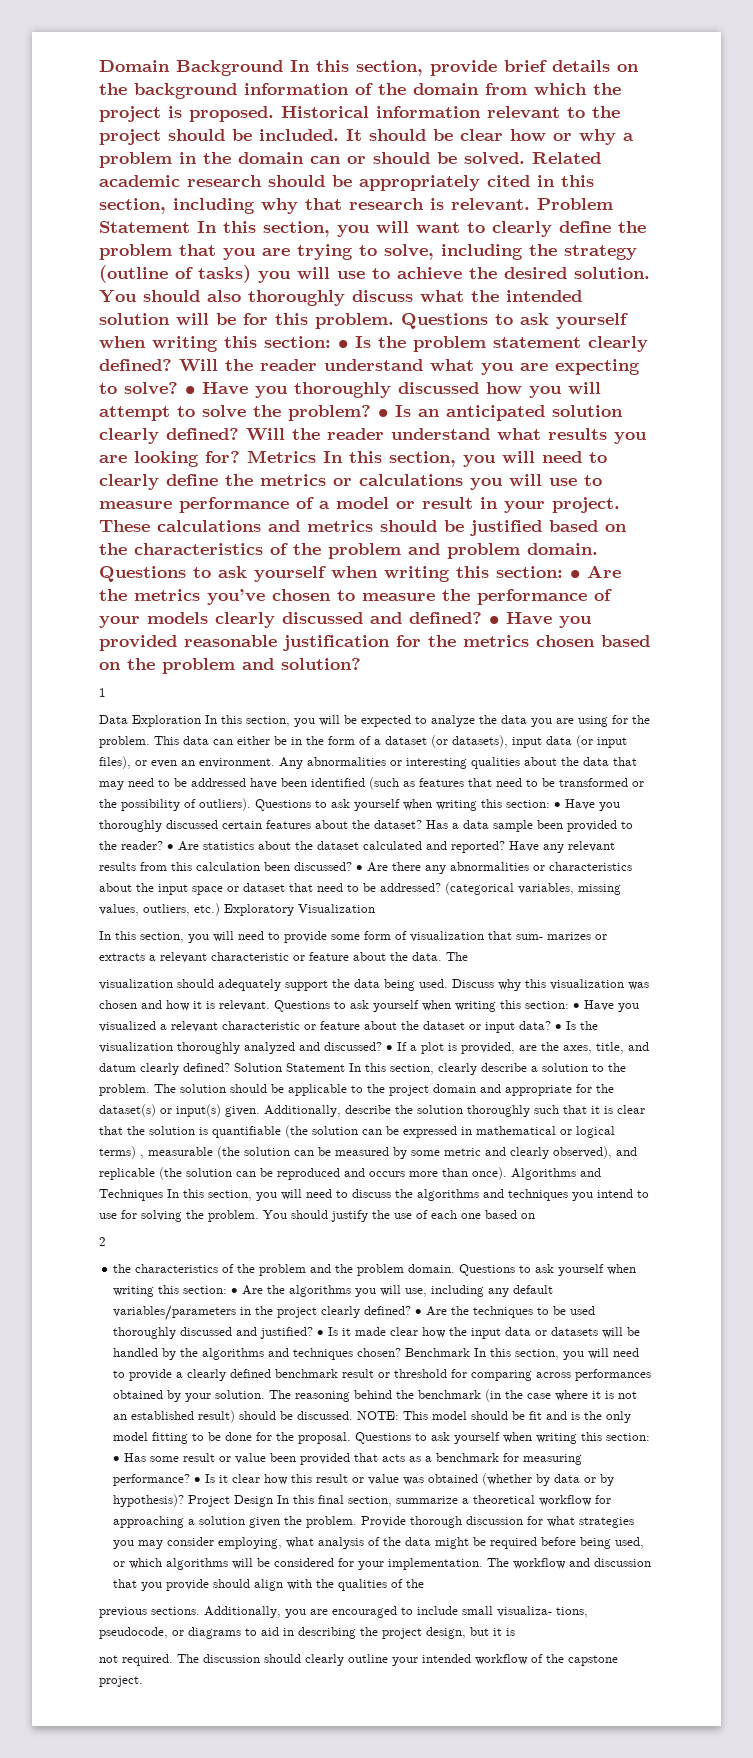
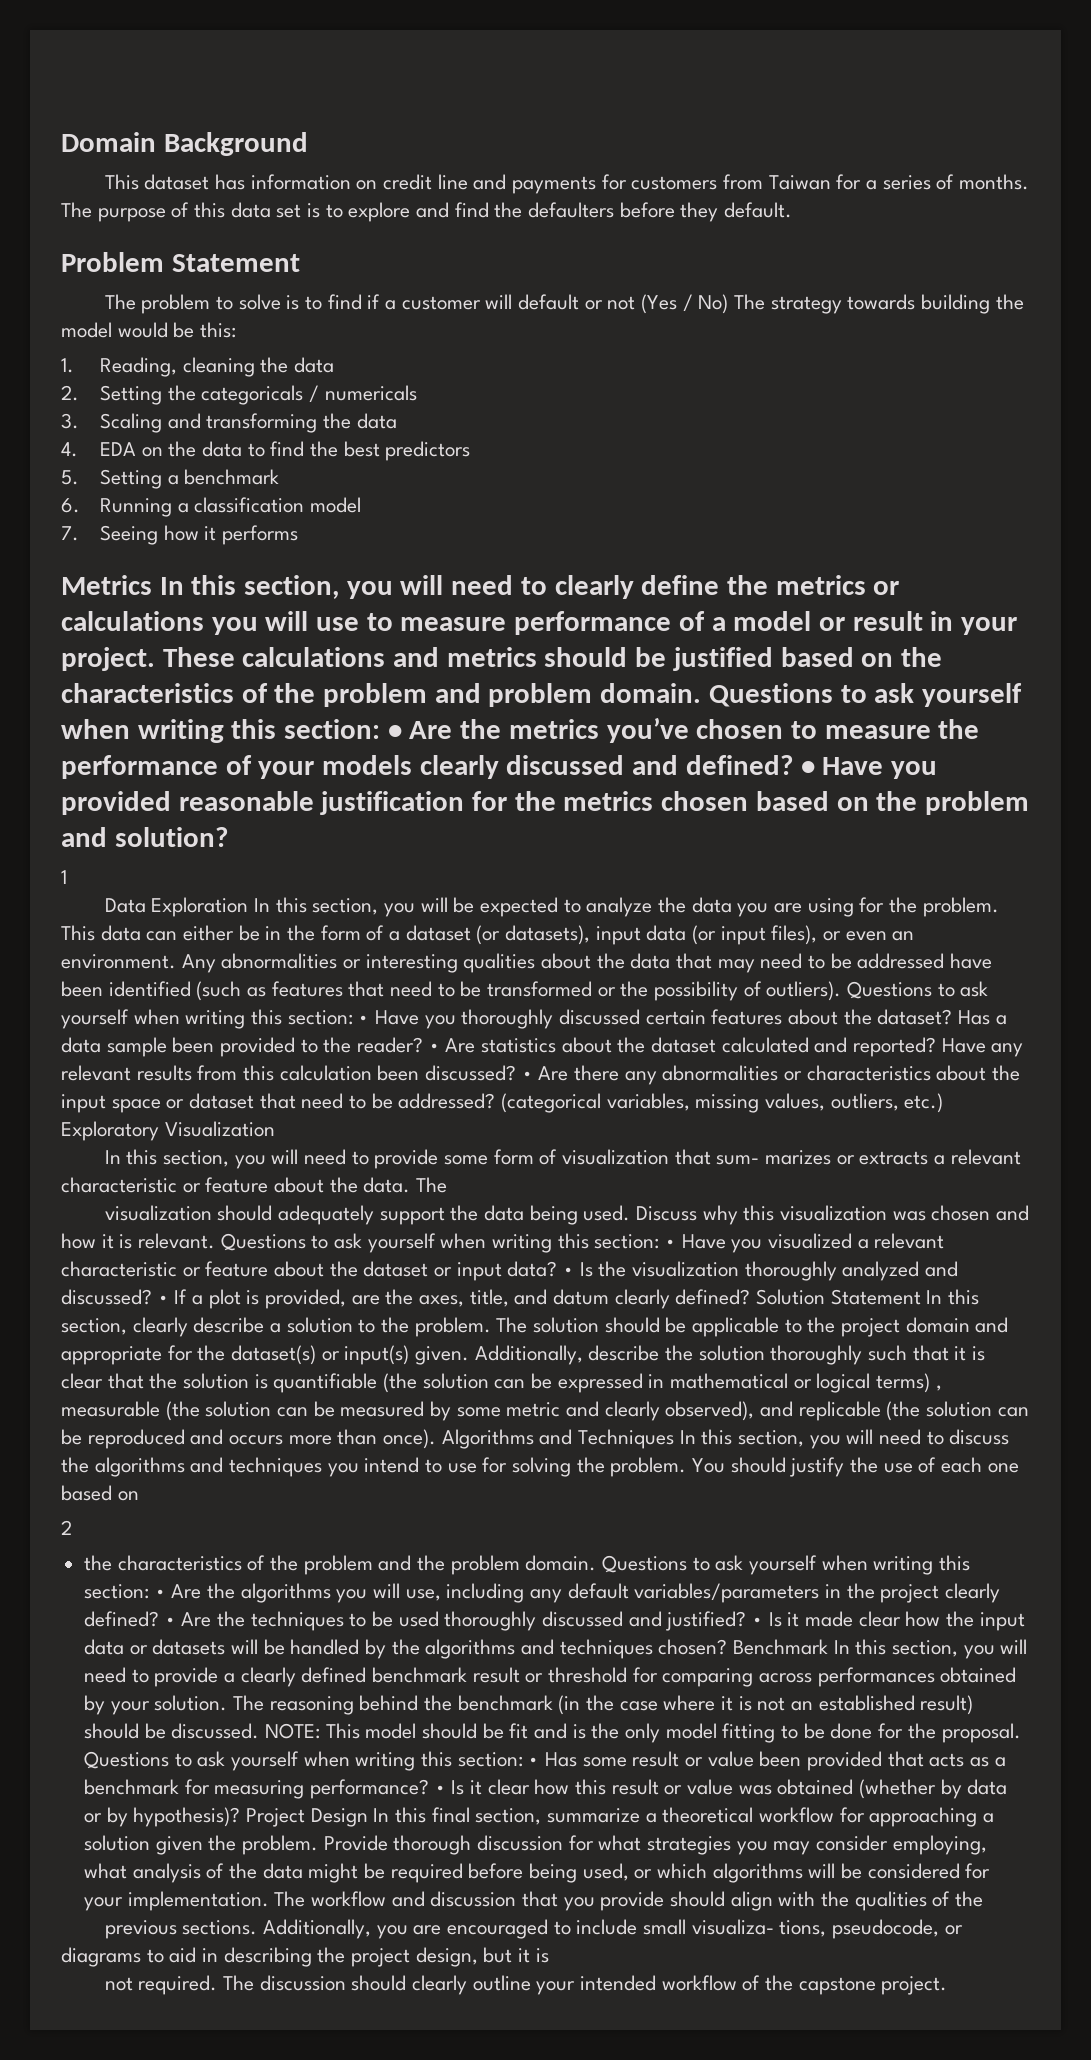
[290,60,639,76] [99,83,621,99] [99,106,620,122] [99,129,634,145] [99,152,601,168] [99,175,594,191] [99,198,613,214] [99,221,646,237] [99,244,637,260] [99,265,650,283] [99,290,582,306] [99,313,628,329] [99,336,648,352] [99,359,640,375] [99,382,601,398] [99,405,623,421] [99,428,647,444] [99,451,240,467] In this section, provide brief details on the background information of the domain from which the project is proposed. Historical information relevant to the project should be included. It should be clear how or why a problem in the domain can or should be solved. Related academic research should be appropriately cited in this section, including why that research is relevant. Problem Statement In this section, you will want to clearly define the problem that you are trying to solve, including the strategy (outline of tasks) you will use to achieve the desired solution. You should also thoroughly discuss what the intended solution will be for this problem. Questions to ask yourself when writing this section: • Is the problem statement clearly defined? Will the reader understand what you are expecting to solve? • Have you thoroughly discussed how you will attempt to solve the problem? • Is an anticipated solution clearly defined? Will the reader understand what results you are looking for? -> [104,174,1030,194] [61,202,793,222] [61,252,300,272] [104,294,1024,314] [61,322,237,338] [61,357,334,377] [61,385,417,405] [61,413,397,433] [61,441,471,461] [61,469,280,489] [61,497,361,517] [61,525,298,545] // This dataset has information on credit line and payments for customers from Taiwan for a series of months. The purpose of this data set is to explore and find the defaulters before they default. // Problem Statement // The problem to solve is to find if a customer will default or not (Yes / No) The strategy towards building the model would be this: // 1. Reading, cleaning the data // 2. Setting the categoricals / numericals // 3. Scaling and transforming the data // 4. EDA on the data to find the best predictors // 5. Setting a benchmark // 6. Running a classification model // 7. Seeing how it performs //

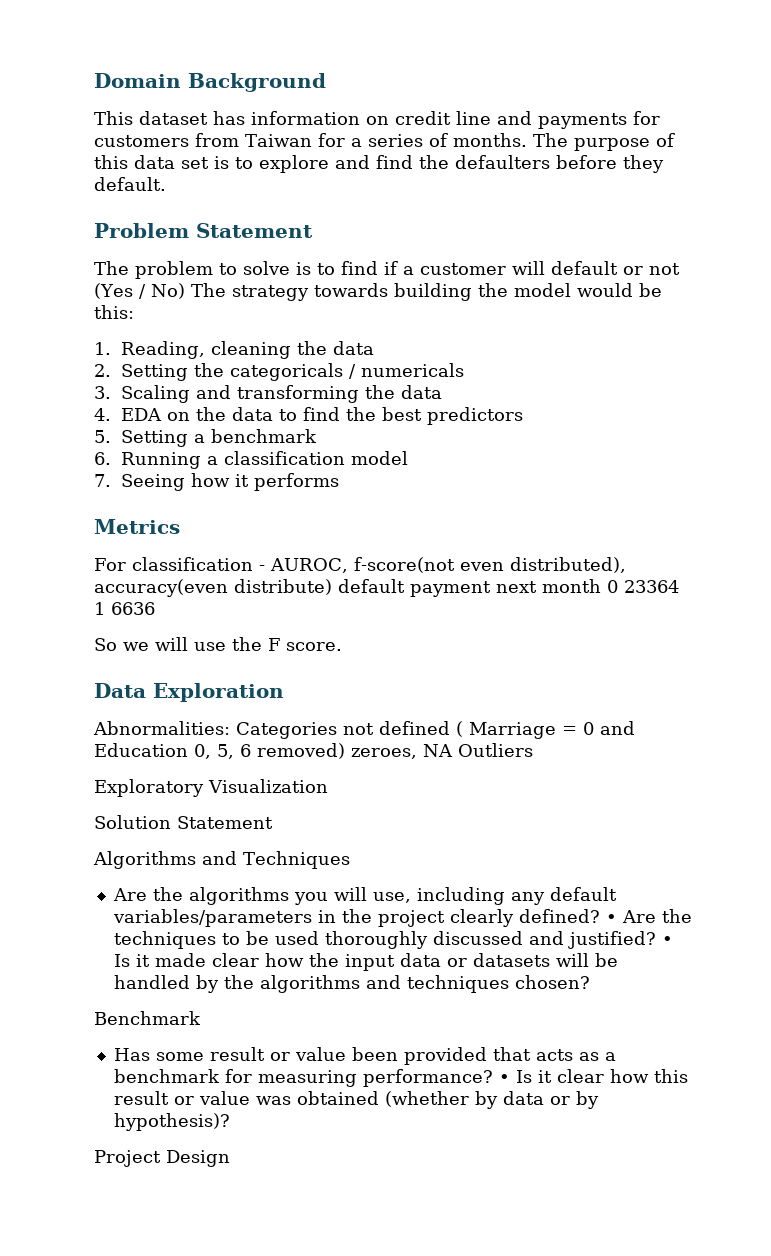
[159,575,900,599] [61,611,1018,635] [61,647,942,671] [61,683,1022,707] [61,717,980,743] [61,755,937,779] [61,791,1029,815] [61,827,228,847] [61,870,67,884] [104,897,999,917] [61,925,915,945] [61,953,993,973] [61,981,989,1001] [61,1009,1007,1029] [61,1037,1024,1057] [61,1065,1021,1085] [61,1093,944,1113] [61,1121,275,1141] [104,1149,1021,1169] [61,1177,448,1193] [104,1205,1030,1225] [61,1233,945,1253] [61,1261,959,1281] [61,1289,980,1309] [61,1317,1009,1337] [61,1345,986,1365] [61,1373,942,1393] [61,1401,1029,1421] [61,1429,1010,1449] [61,1457,1019,1477] [61,1485,139,1501] [61,1520,72,1535] [84,1555,971,1575] [84,1584,166,1599] In this section, you will need to clearly define the metrics or calculations you will use to measure performance of a model or result in your project. These calculations and metrics should be justified based on the characteristics of the problem and problem domain. Questions to ask yourself when writing this section: • Are the metrics you’ve chosen to measure the performance of your models clearly discussed and defined? • Have you provided reasonable justification for the metrics chosen based on the problem and solution? // 1 // Data Exploration In this section, you will be expected to analyze the data you are using for the problem. This data can either be in the form of a dataset (or datasets), input data (or input files), or even an environment. Any abnormalities or interesting qualities about the data that may need to be addressed have been identified (such as features that need to be transformed or the possibility of outliers). Questions to ask yourself when writing this section: • Have you thoroughly discussed certain features about the dataset? Has a data sample been provided to the reader? • Are statistics about the dataset calculated and reported? Have any relevant results from this calculation been discussed? • Are there any abnormalities or characteristics about the input space or dataset that need to be addressed? (categorical variables, missing values, outliers, etc.) Exploratory Visualization // In this section, you will need to provide some form of visualization that sum- marizes or extracts a relevant characteristic or feature about the data. The // visualization should adequately support the data being used. Discuss why this visualization was chosen and how it is relevant. Questions to ask yourself when writing this section: • Have you visualized a relevant characteristic or feature about the dataset or input data? • Is the visualization thoroughly analyzed and discussed? • If a plot is provided, are the axes, title, and datum clearly defined? Solution Statement In this section, clearly describe a solution to the problem. The solution should be applicable to the project domain and appropriate for the dataset(s) or input(s) given. Additionally, describe the solution thoroughly such that it is clear that the solution is quantifiable (the solution can be expressed in mathematical or logical terms) , measurable (the solution can be measured by some metric and clearly observed), and replicable (the solution can be reproduced and occurs more than once). Algorithms and Techniques In this section, you will need to discuss the algorithms and techniques you intend to use for solving the problem. You should justify the use of each one based on // 2 // the characteristics of the problem and the problem domain. Questions to ask yourself when writing this section: • -> [94,557,626,573] [94,579,679,597] [94,602,155,615] [94,637,342,651] [94,683,284,702] [93,721,635,739] [94,743,533,759] [94,779,328,797] [94,815,273,829] [93,851,350,869] // For classification - AUROC, f-score(not even distributed), accuracy(even distribute) default payment next month 0 23364 1 6636 // So we will use the F score. // Data Exploration // Abnormalities: Categories not defined ( Marriage = 0 and Education 0, 5, 6 removed) zeroes, NA Outliers // Exploratory Visualization // Solution Statement // Algorithms and Techniques //
(728, 1647) none -> (590, 982) //
[833,1639,1028,1659] [84,1667,1017,1687] [84,1695,974,1715] [84,1723,1021,1743] [84,1751,540,1771] In this section, you will need to provide a clearly defined benchmark result or threshold for comparing across performances obtained by your solution. The reasoning behind the benchmark (in the case where it is not an established result) should be discussed. NOTE: This model should be fit and is the only model fitting to be done for the proposal. Questions to ask yourself when writing this section: • -> (201, 1018) //
(241, 1817) none -> (230, 1122) //
[373,1807,995,1827] [84,1835,987,1855] [84,1863,991,1883] [84,1891,984,1911] [104,1919,963,1939] [61,1947,549,1967] [104,1975,948,1995] In this final section, summarize a theoretical workflow for approaching a solution given the problem. Provide thorough discussion for what strategies you may consider employing, what analysis of the data might be required before being used, or which algorithms will be considered for your implementation. The workflow and discussion that you provide should align with the qualities of the // previous sections. Additionally, you are encouraged to include small visualiza- tions, pseudocode, or diagrams to aid in describing the project design, but it is // not required. The discussion should clearly outline your intended workflow of the capstone project. -> (230, 1158) none

